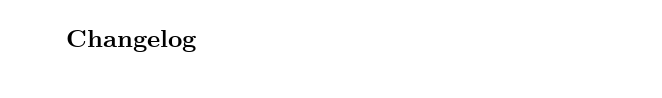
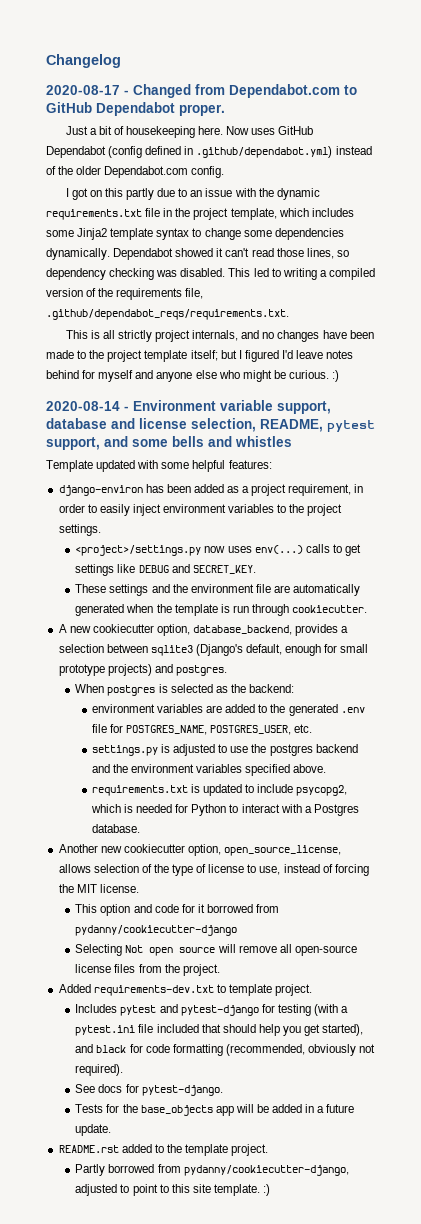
(196, 41) none -> [46,84,357,98] [46,102,225,116] [65,126,314,138] [46,146,372,158] [46,166,225,178] [65,188,320,200] [46,208,354,220] [46,228,344,240] [46,248,349,260] [46,268,375,280] [46,288,204,300] [46,309,289,320] [65,330,374,342] [46,350,354,362] [46,370,340,382] [46,400,331,414] [46,418,375,432] [46,436,292,450] [46,460,272,472] [58,484,364,496] [58,504,343,516] [58,524,101,536] [75,544,361,556] [75,564,256,576] [75,584,361,596] [75,604,368,616] [58,624,349,636] [58,644,369,656] [58,664,227,676] [75,684,294,696] [91,704,365,716] [91,724,313,735] [91,744,358,756] [91,764,327,776] [91,784,348,796] [90,804,359,816] [91,824,140,833] [58,844,342,856] [58,864,369,876] [58,884,139,893] [75,904,280,916] [75,925,238,936] [75,944,357,956] [75,964,220,976] [58,984,313,996] [75,1004,349,1016] [75,1024,364,1036] [75,1044,376,1056] [75,1064,124,1076] [75,1084,223,1096] [75,1104,355,1116] [75,1124,112,1136] [58,1144,269,1156] [75,1164,349,1176] [75,1184,271,1196] // 2020-08-17 - Changed from Dependabot.com to GitHub Dependabot proper. // Just a bit of housekeeping here. Now uses GitHub Dependabot (config defined in .github/dependabot.yml) instead of the older Dependabot.com config. // I got on this partly due to an issue with the dynamic requirements.txt file in the project template, which includes some Jinja2 template syntax to change some dependencies dynamically. Dependabot showed it can't read those lines, so dependency checking was disabled. This led to writing a compiled version of the requirements file, .github/dependabot_reqs/requirements.txt. // This is all strictly project internals, and no changes have been made to the project template itself; but I figured I'd leave notes behind for myself and anyone else who might be curious. :) // 2020-08-14 - Environment variable support, database and license selection, README, pytest support, and some bells and whistles // Template updated with some helpful features: // django-environ has been added as a project requirement, in order to easily inject environment variables to the project settings. // <project>/settings.py now uses env(...) calls to get settings like DEBUG and SECRET_KEY. // These settings and the environment file are automatically generated when the template is run through cookiecutter. // A new cookiecutter option, database_backend, provides a selection between sqlite3 (Django's default, enough for small prototype projects) and postgres. // When postgres is selected as the backend: // environment variables are added to the generated .env file for POSTGRES_NAME, POSTGRES_USER, etc. // settings.py is adjusted to use the postgres backend and the environment variables specified above. // requirements.txt is updated to include psycopg2, which is needed for Python to interact with a Postgres database. // Another new cookiecutter option, open_source_license, allows selection of the type of license to use, instead of forcing the MIT license. // This option and code for it borrowed from pydanny/cookiecutter-django // Selecting Not open source will remove all open-source license files from the project. // Added requirements-dev.txt to template project. // Includes pytest and pytest-django for testing (with a pytest.ini file included that should help you get started), and black for code formatting (recommended, obviously not required). // See docs for pytest-django. // Tests for the base_objects app will be added in a future update. // README.rst added to the template project. // Partly borrowed from pydanny/cookiecutter-django, adjusted to point to this site template. :)

